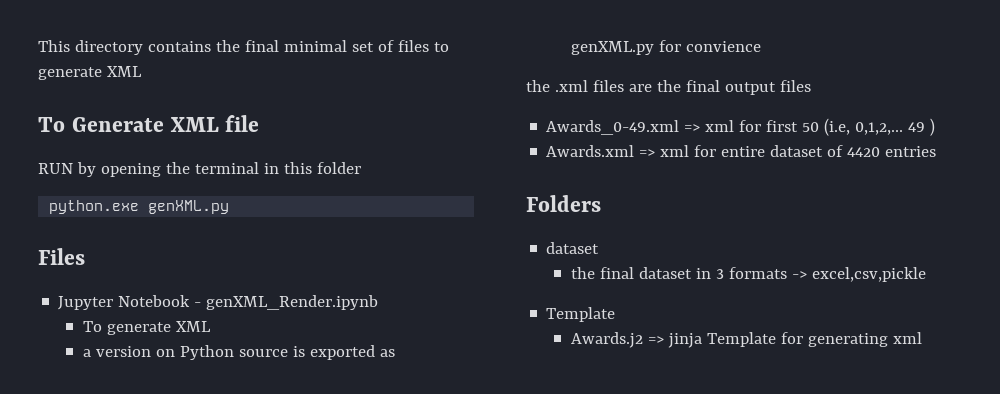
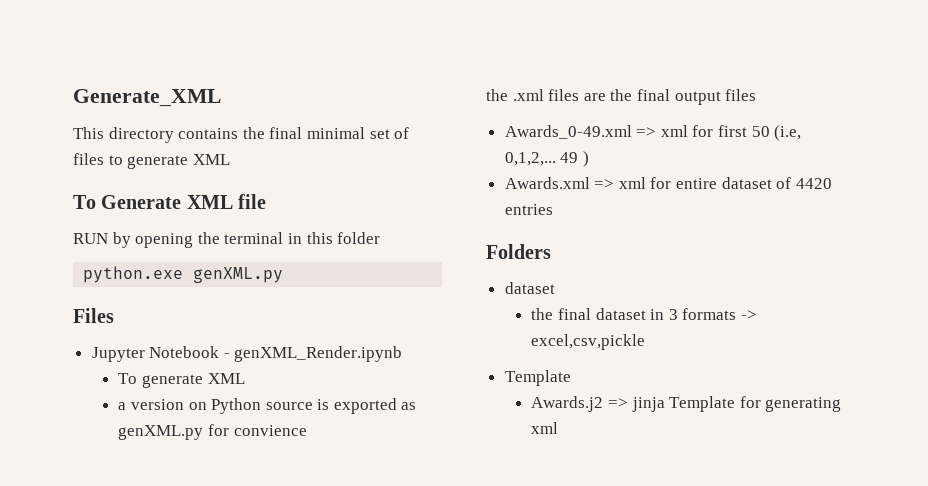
(38, 46) none -> [73,89,221,107] Generate_XML //

